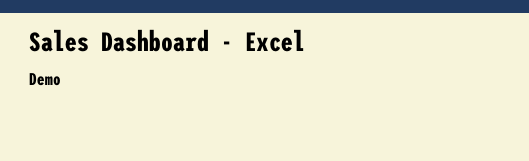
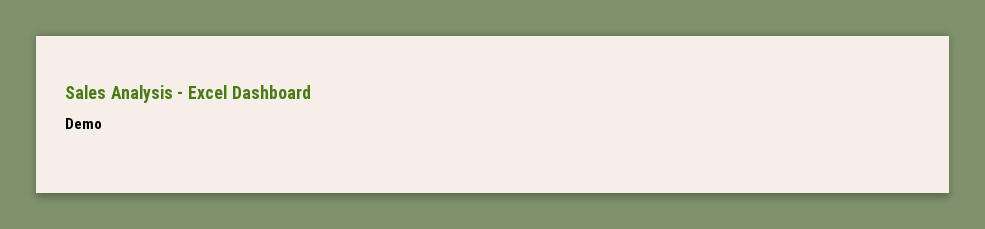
[101,29,209,52] Dashboard -> [110,85,173,103] Analysis
(305, 40) none -> [231,85,311,99] Dashboard

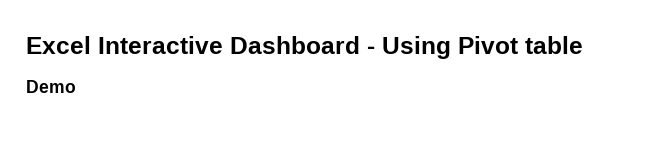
[65,85,311,103] Sales Analysis - Excel Dashboard -> [26,36,583,59] Excel Interactive Dashboard - Using Pivot table

